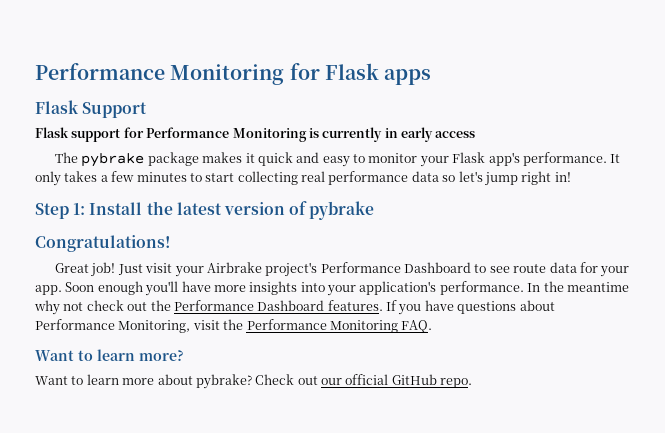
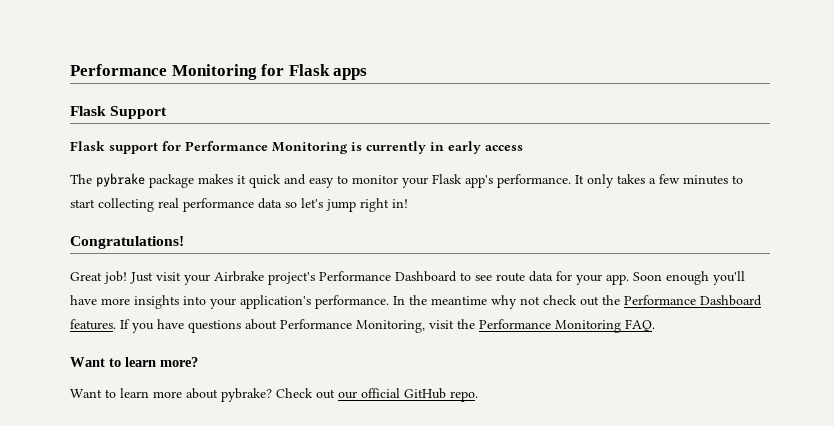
[35,201,375,220] // Step 1: Install the latest version of pybrake -> (408, 203) none

